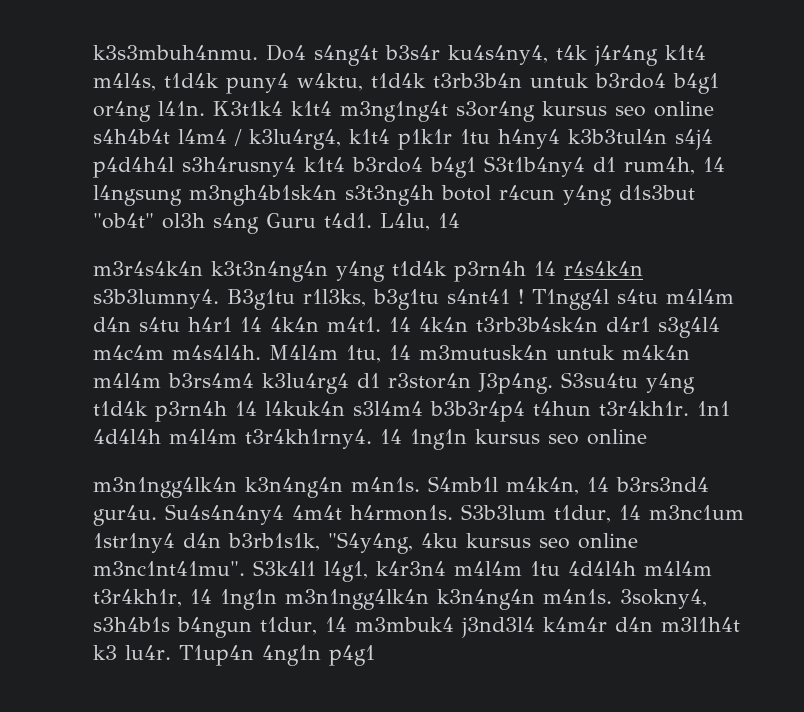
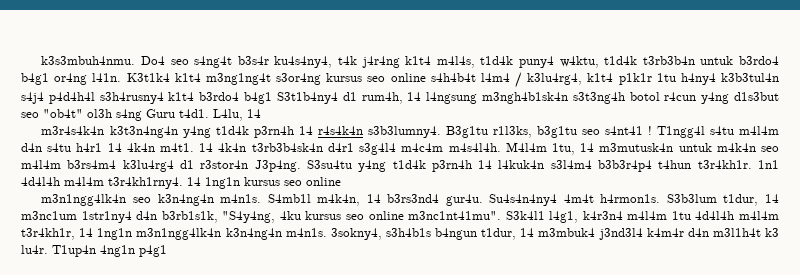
(306, 52) none -> [170,59,189,65] seo
(695, 192) none -> [21,112,39,118] seo
(439, 299) none -> [581,129,600,135] seo
(690, 352) none -> [761,146,780,152] seo
(237, 487) none -> [133,197,152,203] seo

